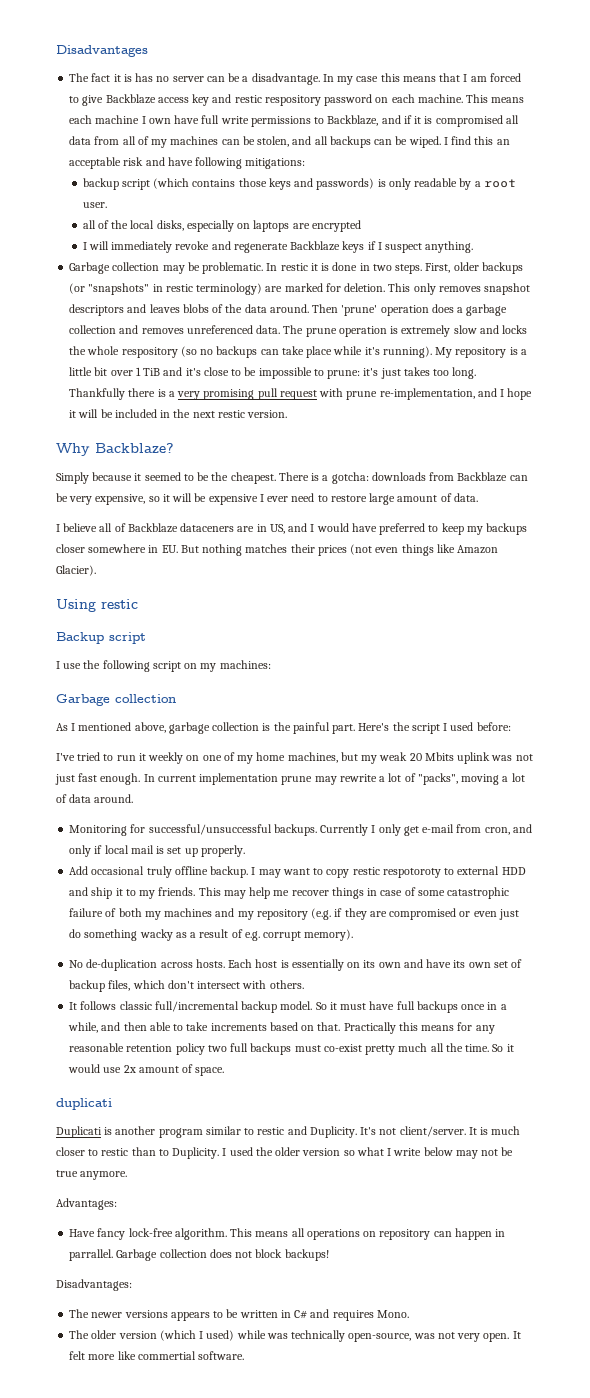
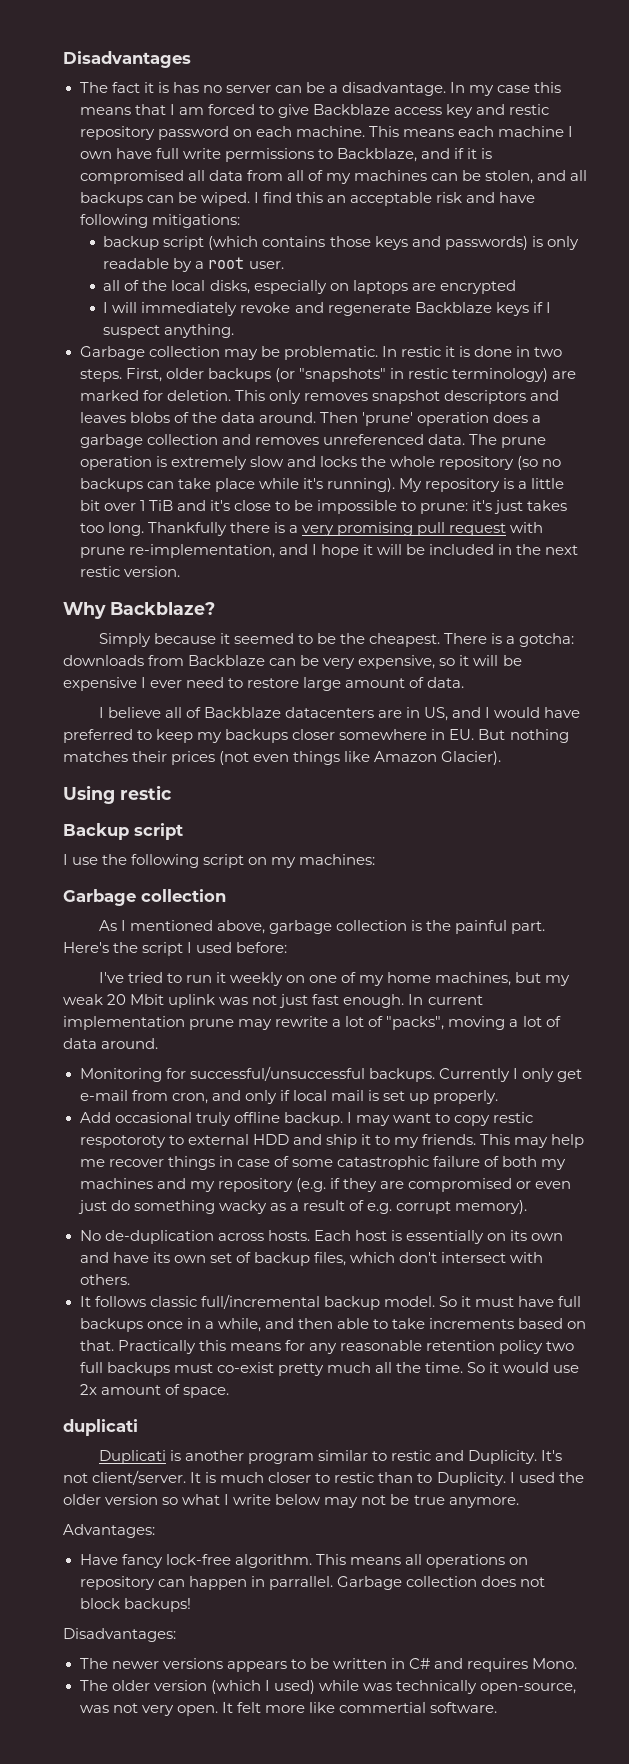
[264,95,321,106] respository -> [79,126,155,140] repository
[121,347,178,358] respository -> [438,456,514,470] repository
[180,523,235,532] dataceners -> [284,707,374,718] datacenters
[424,752,454,761] Mbits -> [130,994,165,1005] Mbit

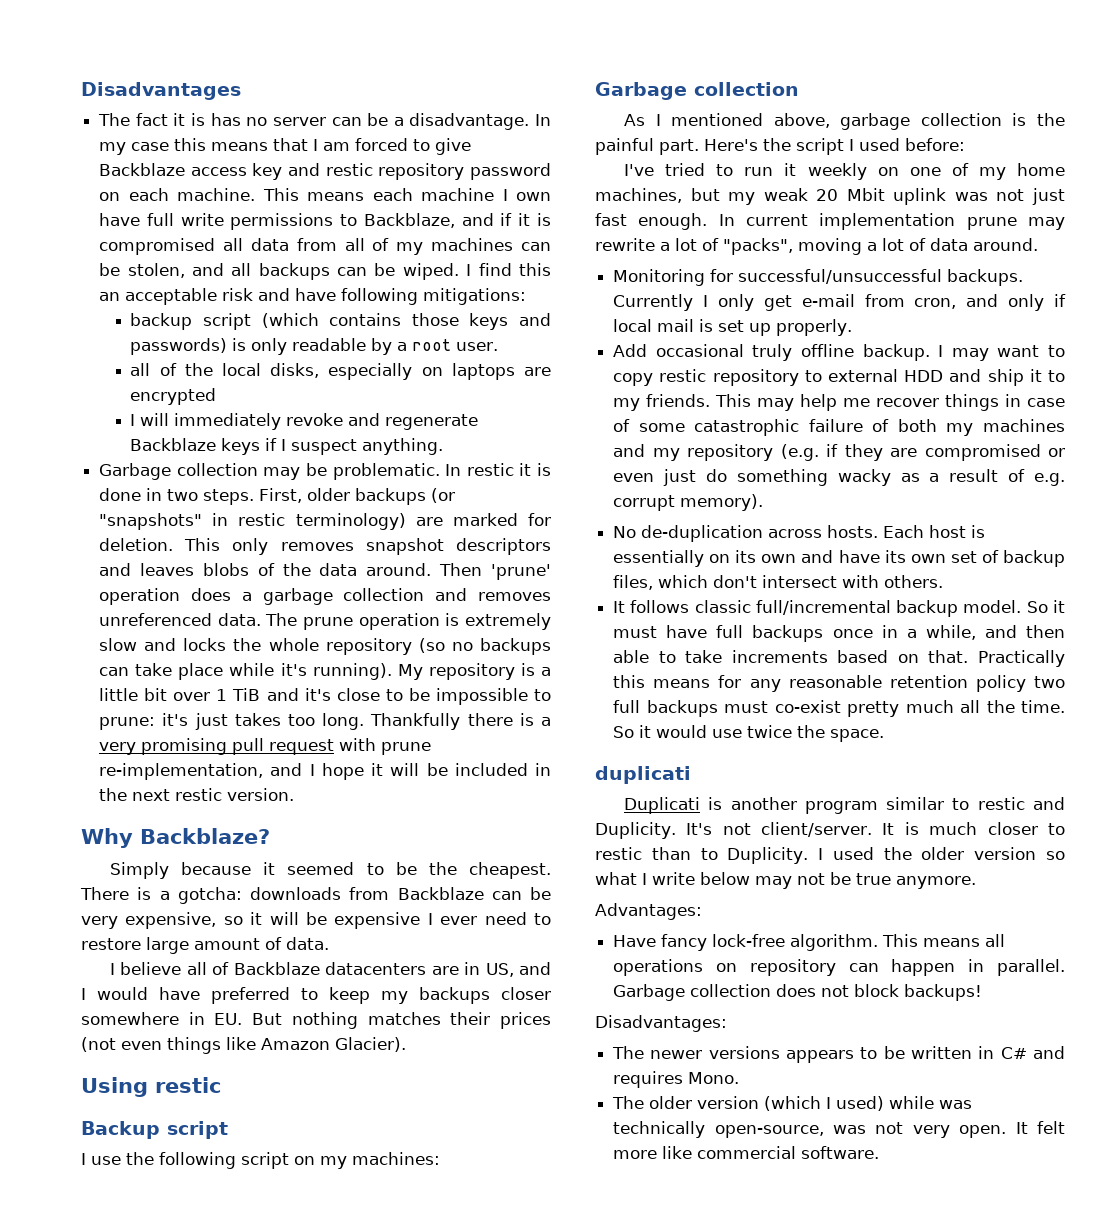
[79,1135,166,1148] respotoroty -> [712,369,799,386] repository
[79,1384,180,1395] 2x amount of -> [747,725,826,738] twice the
[268,1576,333,1590] parrallel. -> [997,959,1065,976] parallel.
[338,1702,426,1713] commertial -> [697,1146,797,1159] commercial

